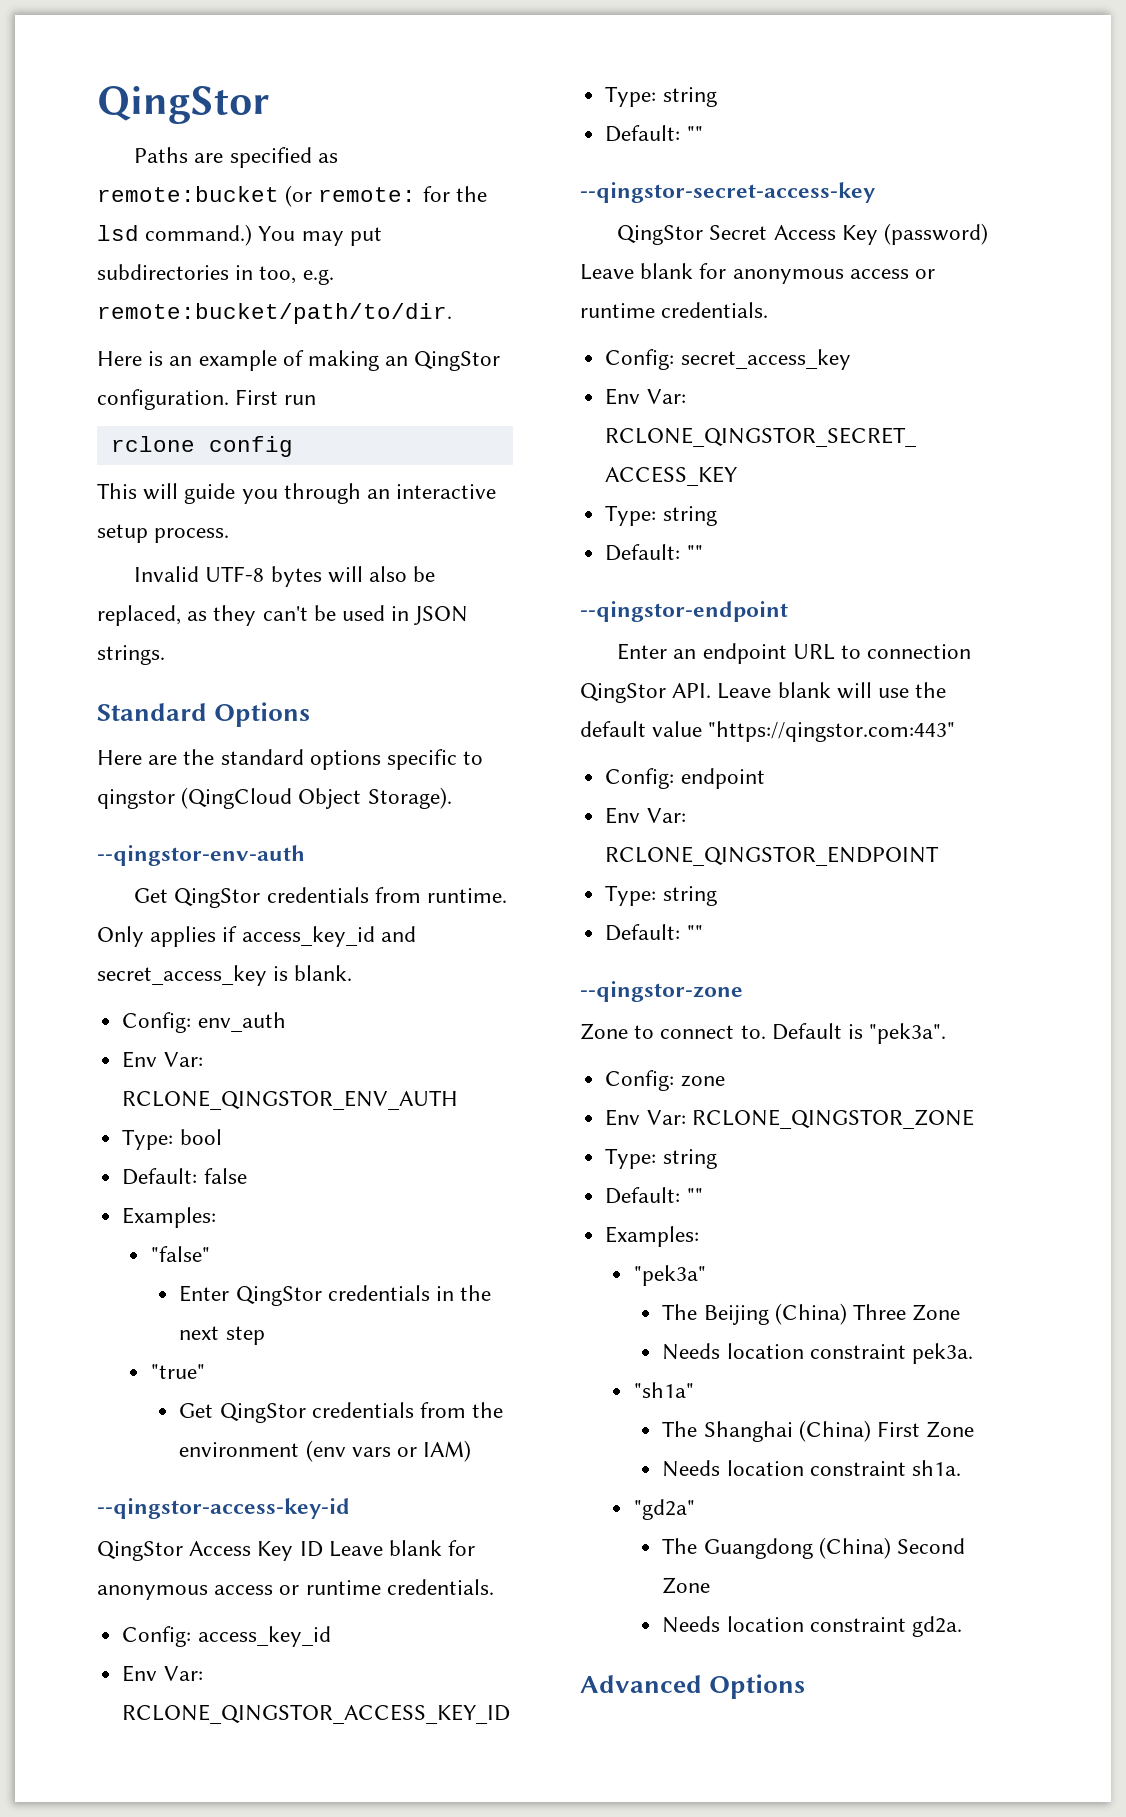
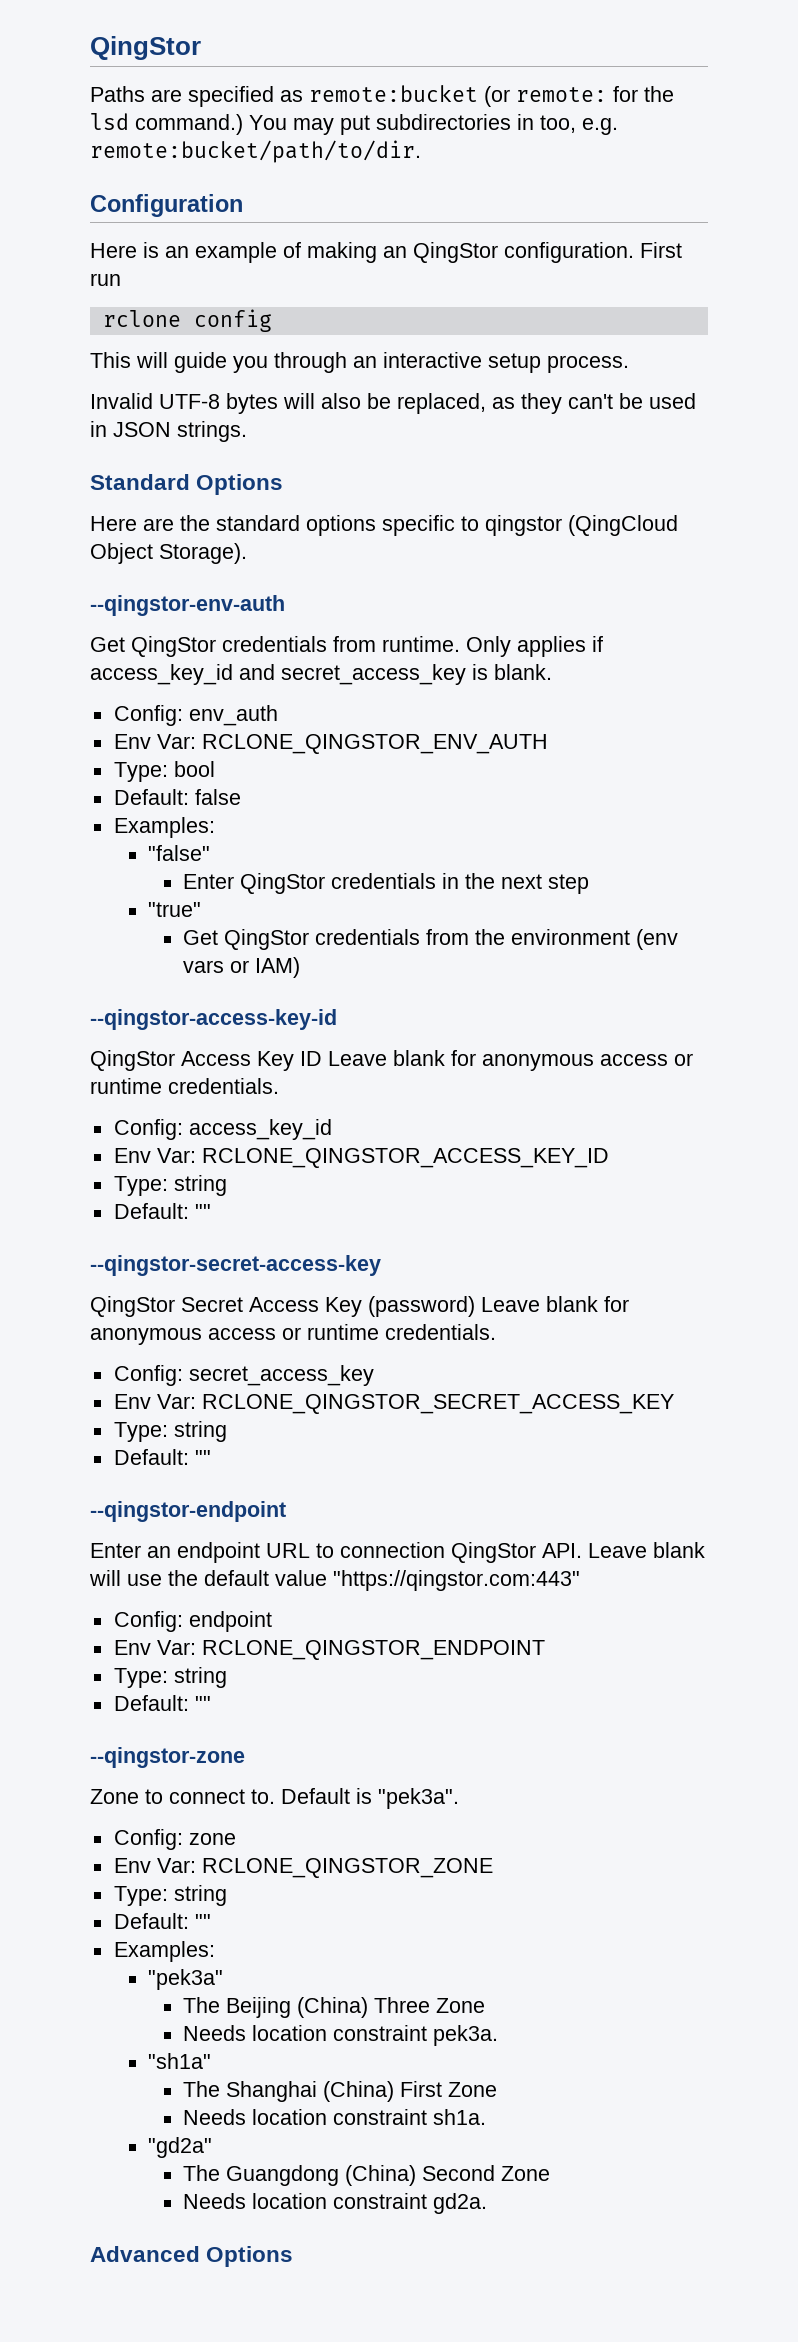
(452, 313) none -> [90,194,243,217] // Configuration

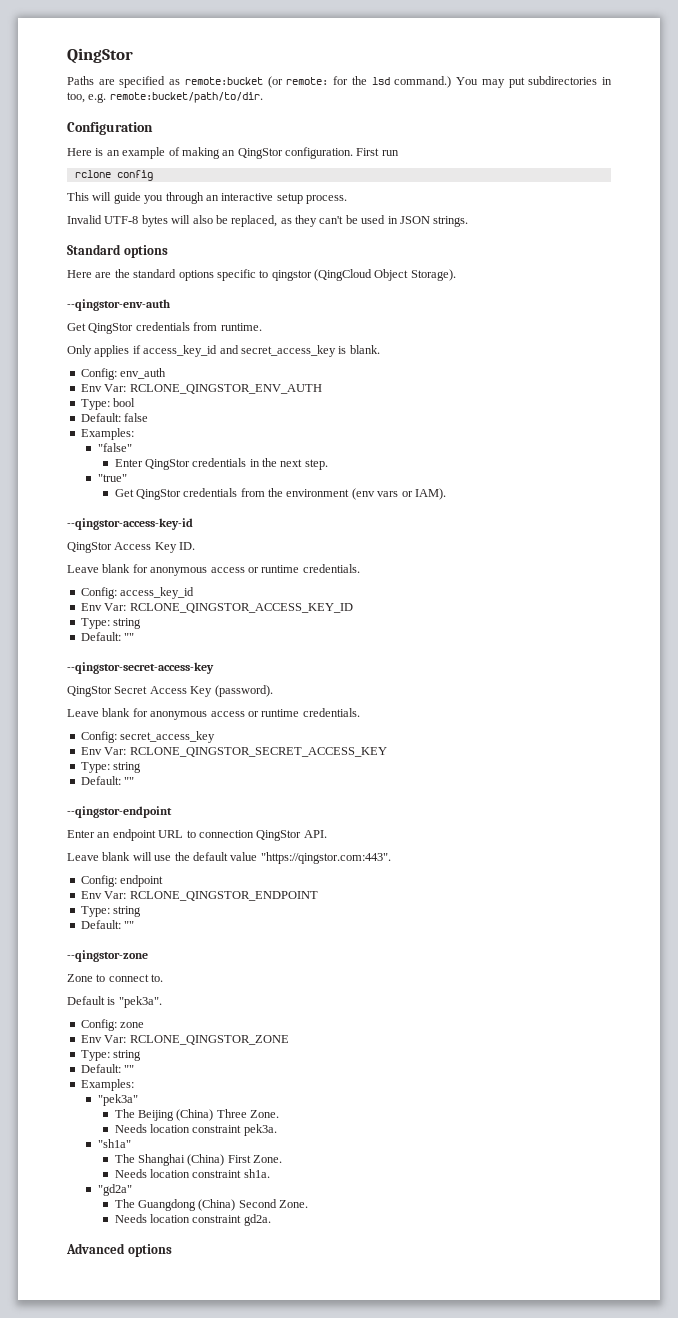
[196,474,284,495] Options -> [123,245,168,258] options
(460, 644) none -> (262, 327) //
[548,874,590,894] step -> [304,459,328,470] step.
[255,957,301,978] IAM) -> [414,488,446,500] IAM).
[300,1051,322,1066] ID -> [179,542,196,550] ID. //
[368,1296,475,1317] (password) -> [214,685,273,697] (password). //
(582, 1550) none -> (327, 834) //
[333,1570,580,1591] "https://qingstor.com:443" -> [260,852,391,864] "https://qingstor.com:443".
(275, 1796) none -> (164, 978) //
[436,1998,486,2013] Zone -> [250,1110,280,1118] Zone.
[448,2082,498,2097] Zone -> [253,1155,283,1163] Zone.
[501,2166,551,2181] Zone -> [279,1200,309,1208] Zone.
[206,2246,294,2267] Options -> [127,1244,172,1257] options

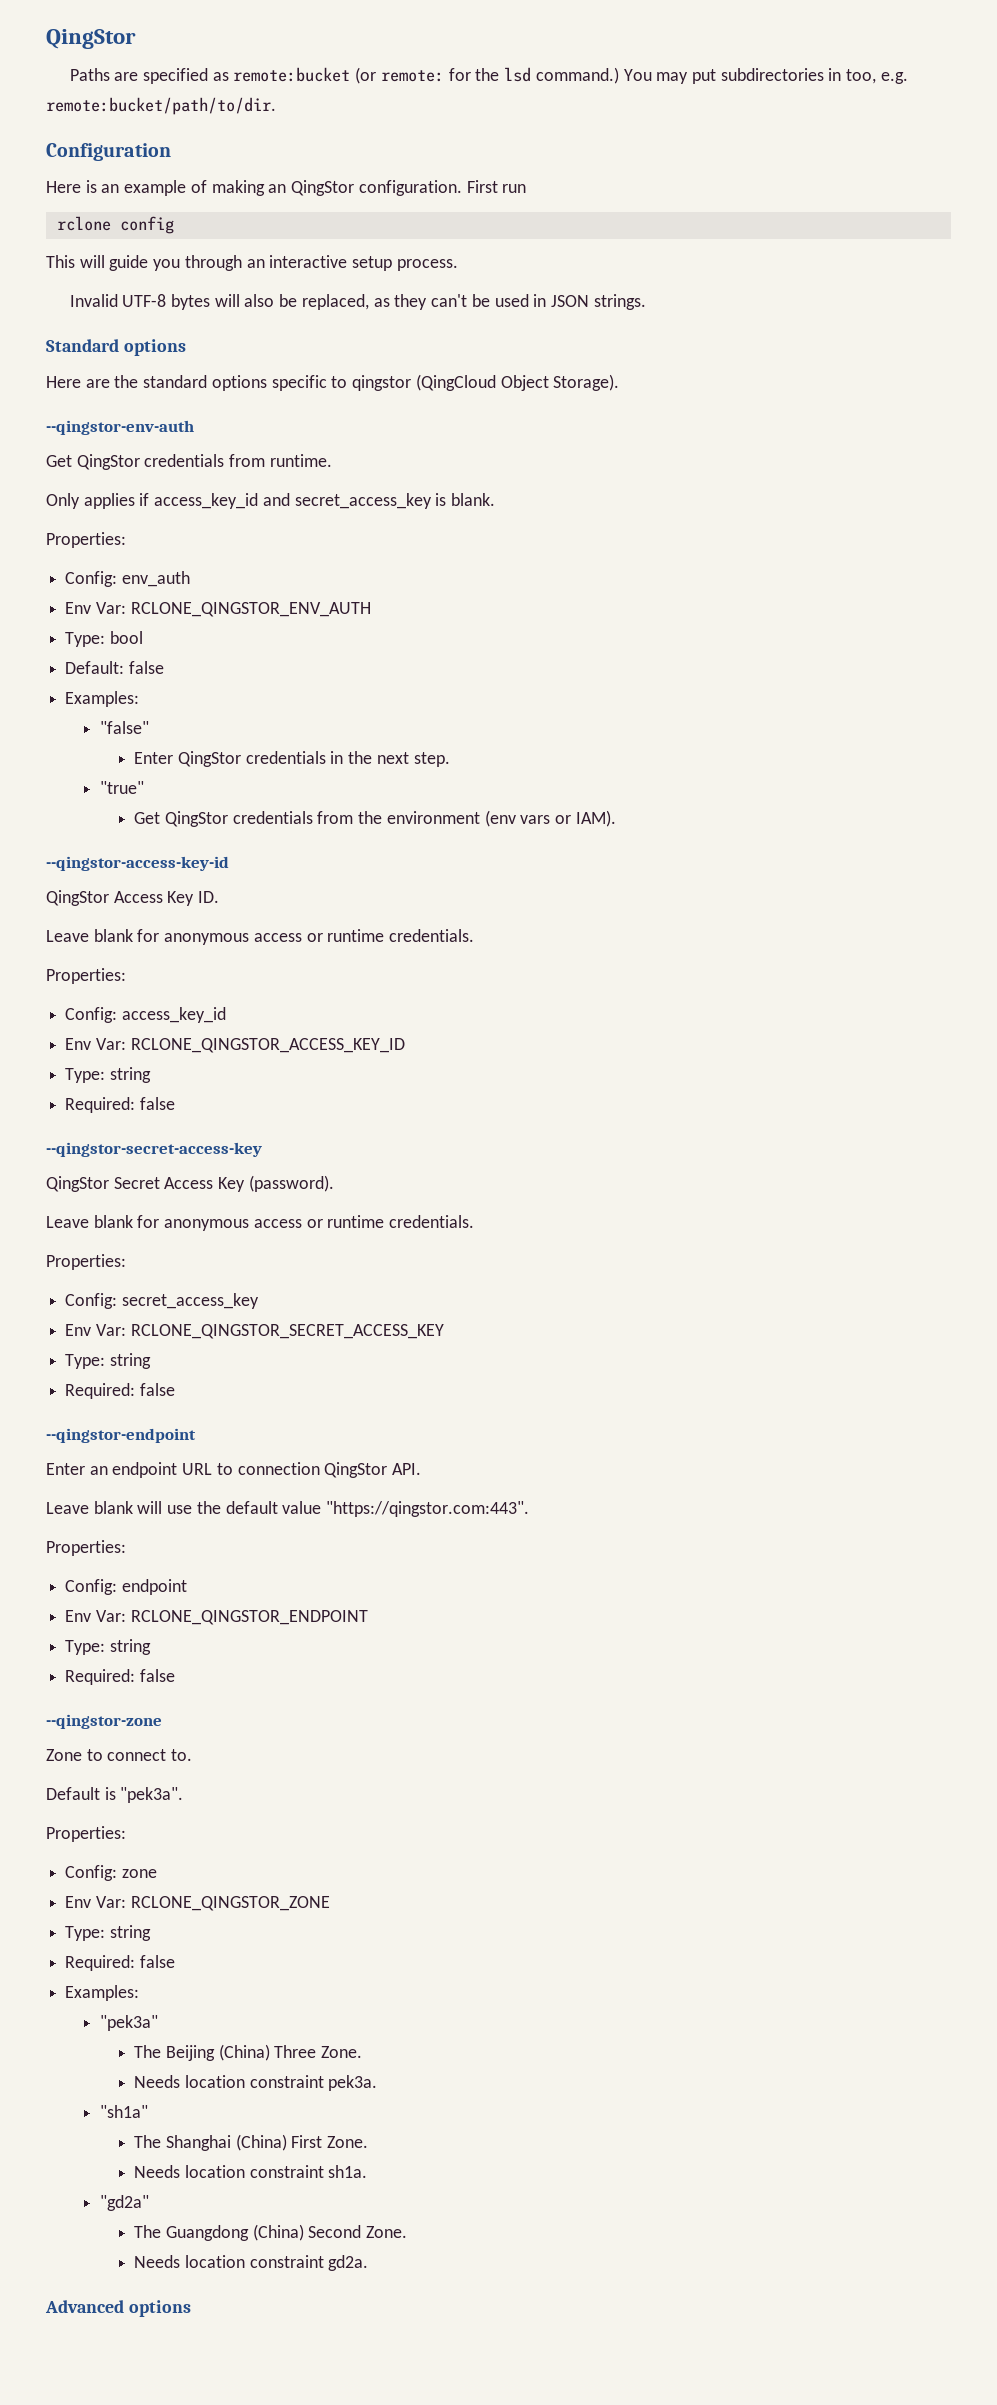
(380, 349) none -> [46,532,126,548] // Properties:
(360, 568) none -> [46,968,126,984] // Properties:
[80,632,135,641] Default: "" -> [65,1097,175,1113] Required: false
(360, 712) none -> [46,1254,126,1270] // Properties:
[80,776,135,785] Default: "" -> [65,1383,175,1399] Required: false
(391, 858) none -> [46,1540,126,1556] // Properties:
[80,920,135,929] Default: "" -> [65,1669,175,1685] Required: false
(162, 1002) none -> [46,1826,126,1842] // Properties:
[80,1064,135,1073] Default: "" -> [65,1955,175,1971] Required: false

